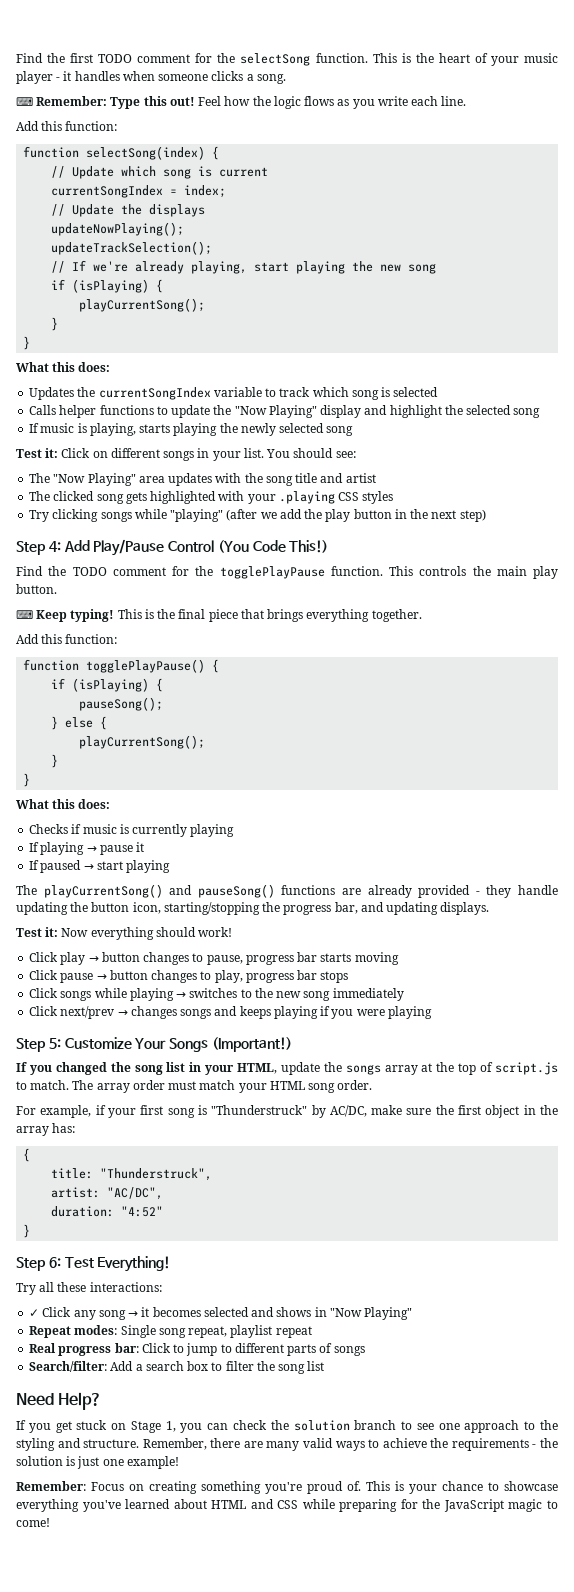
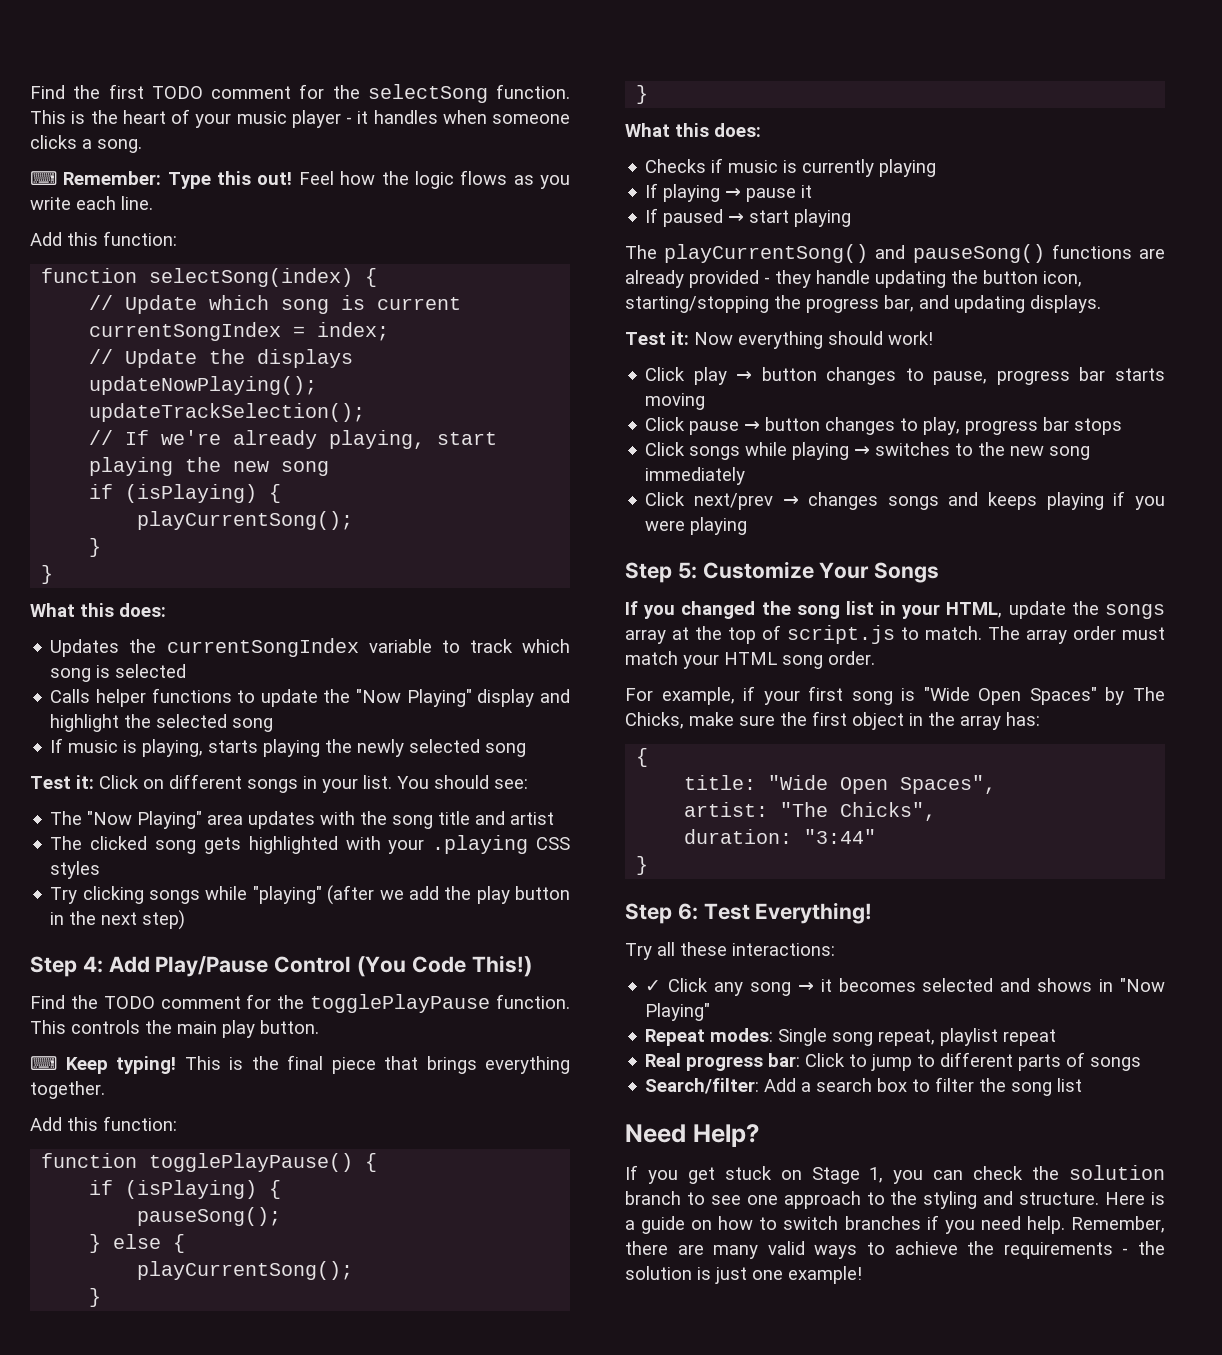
[211,1037,292,1052] (Important!) -> (940, 572) none
[211,1105,367,1118] "Thunderstruck" by AC/DC, -> [923,687,1165,705] [625,712,684,729] "Wide Open Spaces" by The Chicks,
[100,1168,213,1181] "Thunderstruck", -> [768,775,997,794] "Wide Open Spaces",
[107,1187,164,1200] "AC/DC", -> [780,802,937,821] "The Chicks",
[121,1206,164,1217] "4:52" -> [804,829,877,844] "3:44"
(140, 1443) none -> [1105,1192,1165,1205] [625,1215,1065,1234] Here is a guide on how to switch branches if you need help.
[16,1481,558,1494] [16,1499,559,1512] [16,1518,50,1527] // Remember: Focus on creating something you're proud of. This is your chance to showcase everything you've learned about HTML and CSS while preparing for the JavaScript magic to come! -> (862, 1275) none

